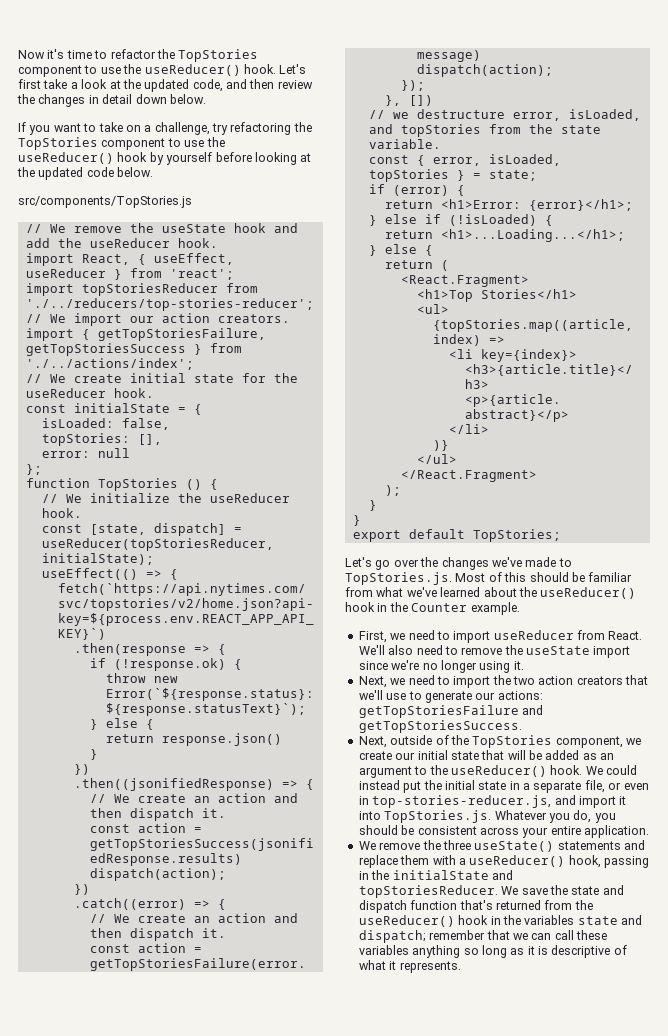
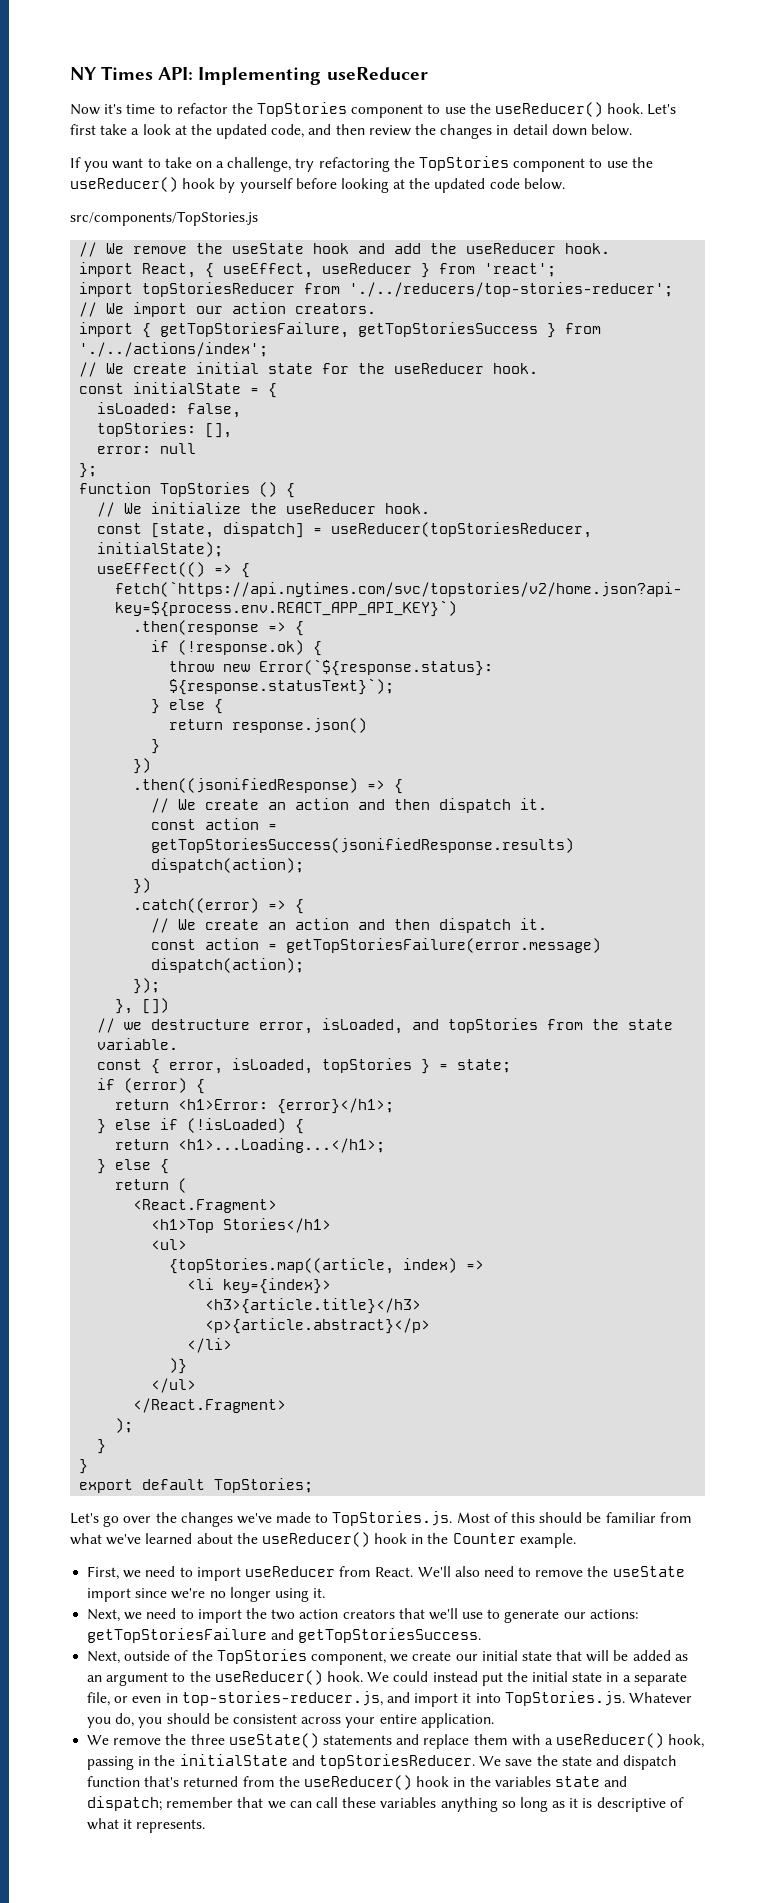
(18, 54) none -> [70,66,428,85] NY Times API: Implementing useReducer //

